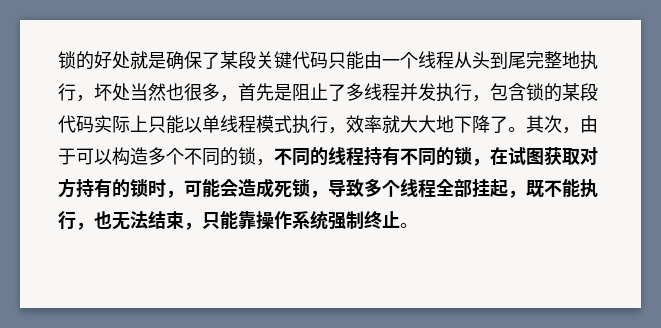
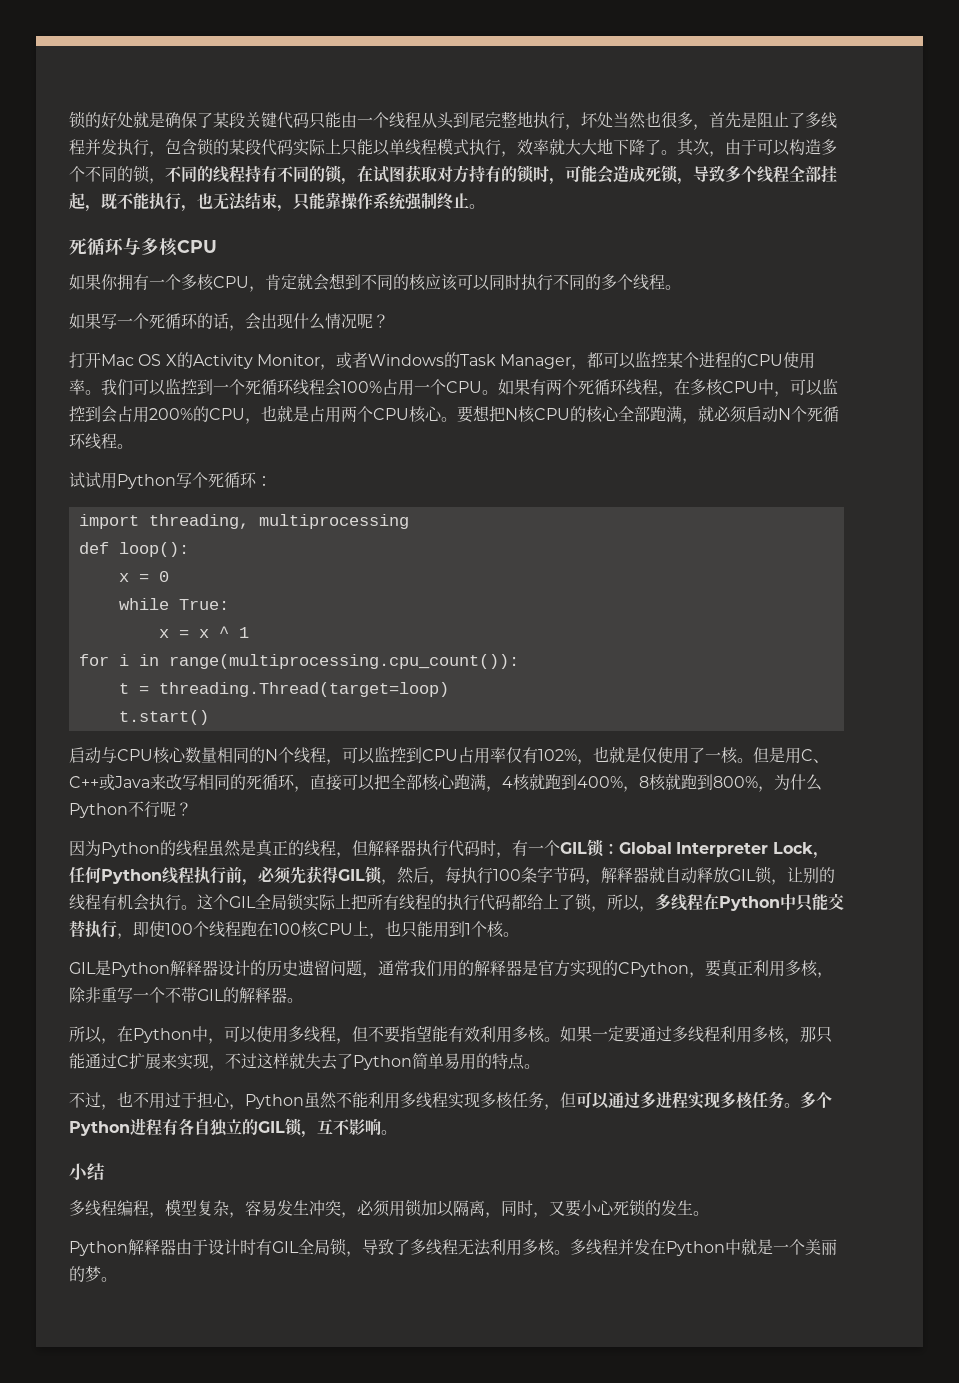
(418, 225) none -> [69,237,217,256] [69,273,681,292] [69,313,389,331] [69,351,816,370] [69,378,838,397] [69,405,839,424] [69,433,133,449] [69,472,272,489] [78,514,409,529] [78,542,189,557] [118,571,169,582] [118,598,229,610] [158,626,249,638] [78,654,519,669] [118,682,449,697] [118,710,209,725] [69,746,829,765] [69,774,822,792] [69,801,192,818] [69,839,829,859] [69,866,835,886] [69,893,844,912] [69,920,519,939] [69,959,833,978] [69,987,303,1003] [69,1025,832,1044] [69,1053,540,1071] [69,1091,832,1110] [69,1118,397,1138] [69,1163,105,1181] [69,1199,709,1218] [69,1238,837,1257] [69,1265,117,1282] // 死循环与多核CPU // 如果你拥有一个多核CPU，肯定就会想到不同的核应该可以同时执行不同的多个线程。 // 如果写一个死循环的话，会出现什么情况呢？ // 打开Mac OS X的Activity Monitor，或者Windows的Task Manager，都可以监控某个进程的CPU使用率。我们可以监控到一个死循环线程会100%占用一个CPU。如果有两个死循环线程，在多核CPU中，可以监控到会占用200%的CPU，也就是占用两个CPU核心。要想把N核CPU的核心全部跑满，就必须启动N个死循环线程。 // 试试用Python写个死循环： // import threading, multiprocessing // def loop(): // x = 0 // while True: // x = x ^ 1 // for i in range(multiprocessing.cpu_count()): // t = threading.Thread(target=loop) // t.start() // 启动与CPU核心数量相同的N个线程，可以监控到CPU占用率仅有102%，也就是仅使用了一核。但是用C、C++或Java来改写相同的死循环，直接可以把全部核心跑满，4核就跑到400%，8核就跑到800%，为什么Python不行呢？ // 因为Python的线程虽然是真正的线程，但解释器执行代码时，有一个GIL锁：Global Interpreter Lock，任何Python线程执行前，必须先获得GIL锁，然后，每执行100条字节码，解释器就自动释放GIL锁，让别的线程有机会执行。这个GIL全局锁实际上把所有线程的执行代码都给上了锁，所以，多线程在Python中只能交替执行，即使100个线程跑在100核CPU上，也只能用到1个核。 // GIL是Python解释器设计的历史遗留问题，通常我们用的解释器是官方实现的CPython，要真正利用多核，除非重写一个不带GIL的解释器。 // 所以，在Python中，可以使用多线程，但不要指望能有效利用多核。如果一定要通过多线程利用多核，那只能通过C扩展来实现，不过这样就失去了Python简单易用的特点。 // 不过，也不用过于担心，Python虽然不能利用多线程实现多核任务，但可以通过多进程实现多核任务。多个Python进程有各自独立的GIL锁，互不影响。 // 小结 // 多线程编程，模型复杂，容易发生冲突，必须用锁加以隔离，同时，又要小心死锁的发生。 // Python解释器由于设计时有GIL全局锁，导致了多线程无法利用多核。多线程并发在Python中就是一个美丽的梦。

